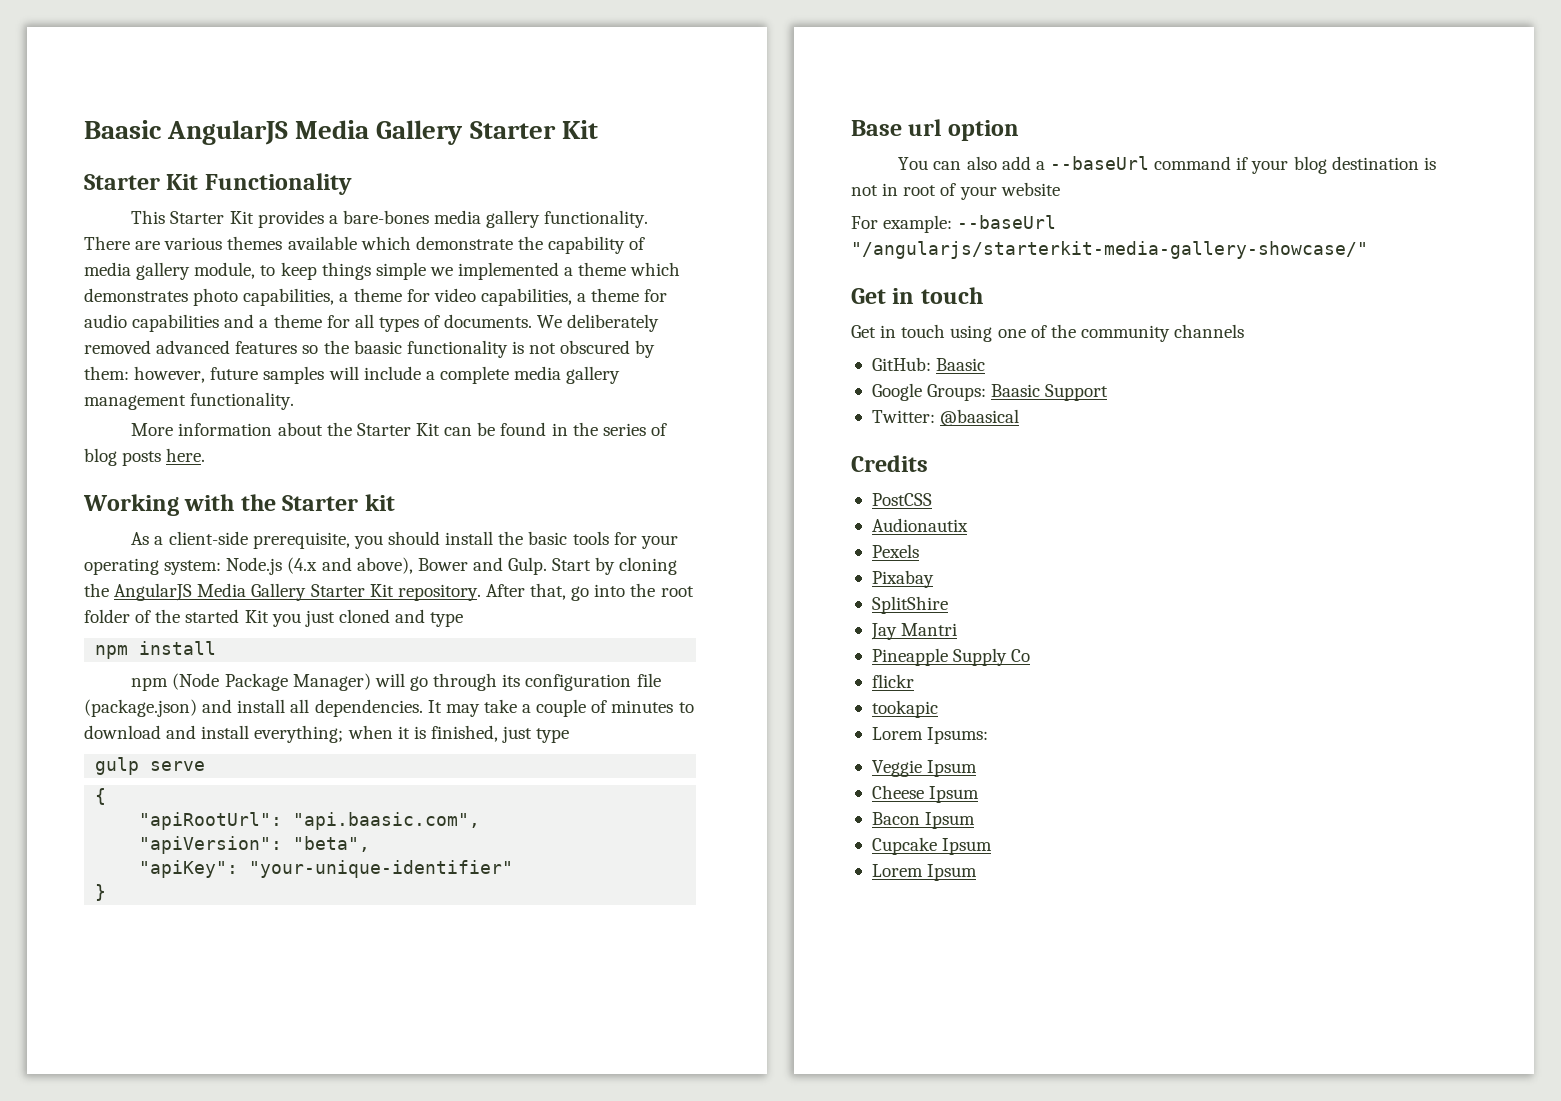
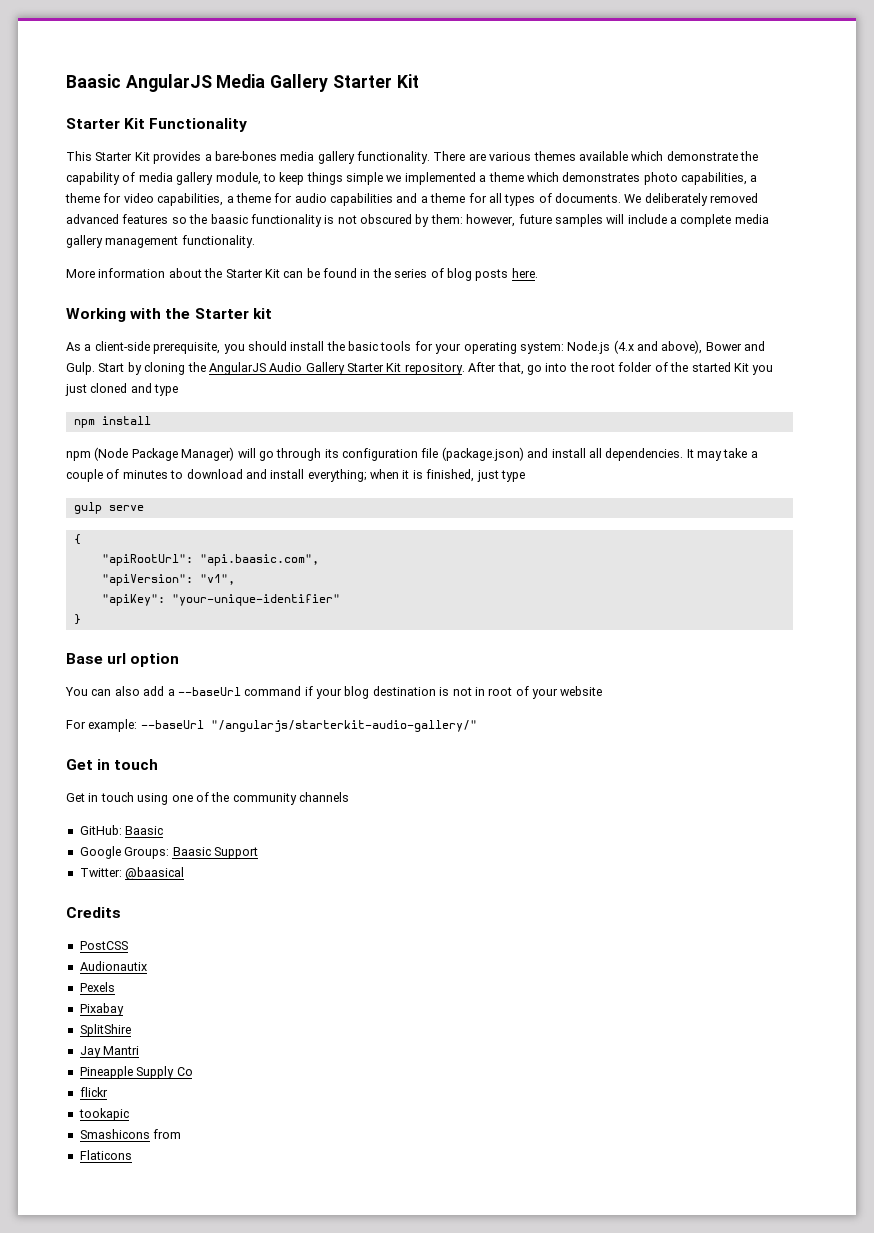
[197,583,247,597] Media -> [269,362,303,372] Audio
[293,836,371,852] "beta", -> [199,574,235,585] "v1",
[851,241,1368,259] "/angularjs/starterkit-media-gallery-showcase/" -> [210,720,477,732] "/angularjs/starterkit-audio-gallery/"
[871,727,989,744] [871,760,978,777] [871,785,980,803] [871,812,976,829] [871,837,993,855] [871,864,978,881] Lorem Ipsums: // Veggie Ipsum // Cheese Ipsum // Bacon Ipsum // Cupcake Ipsum // Lorem Ipsum -> [79,1129,182,1139] [79,1150,132,1160] Smashicons from // Flaticons

